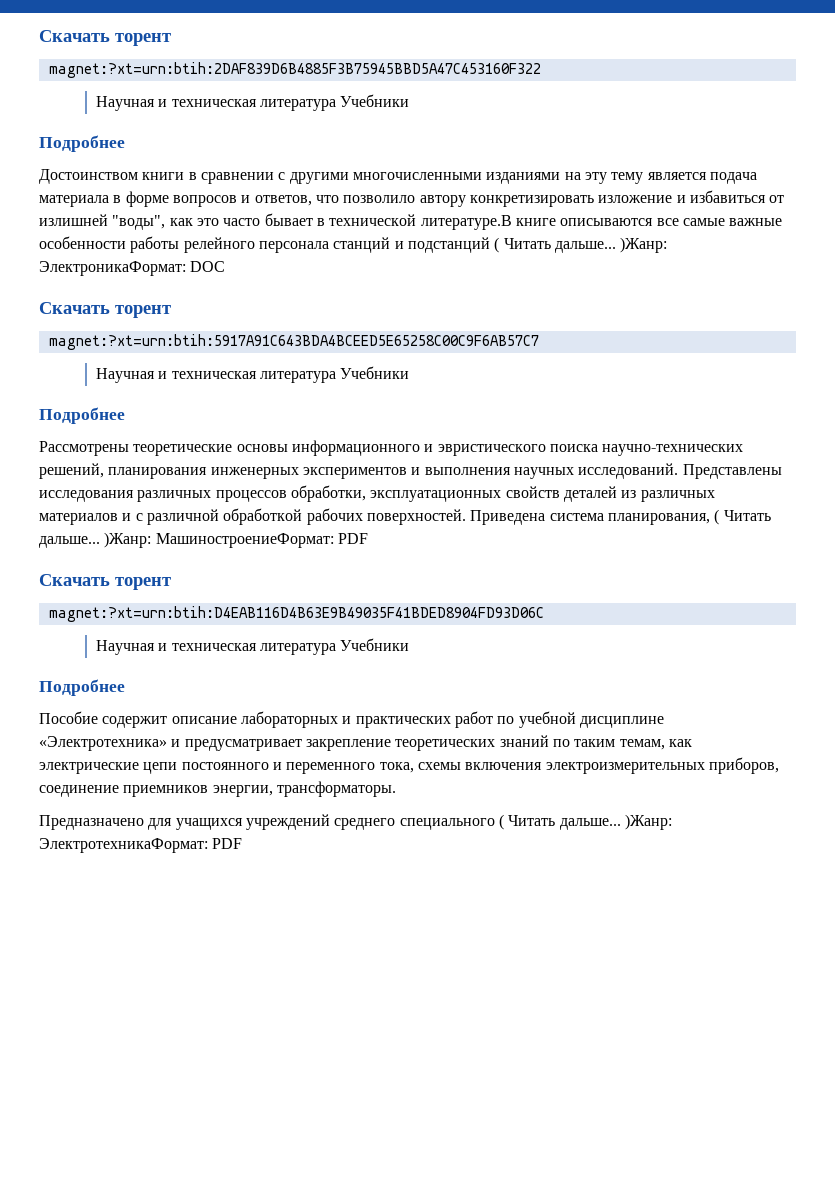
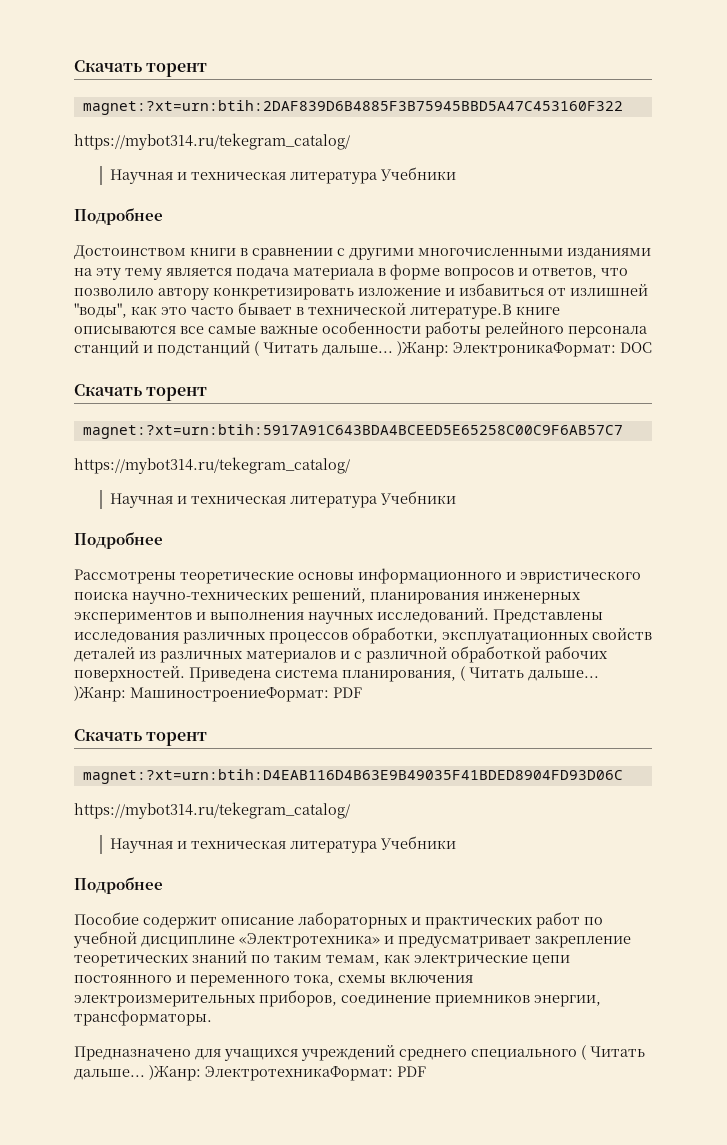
(541, 70) none -> [74,133,350,150] // https://mybot314.ru/tekegram_catalog/
(539, 342) none -> [74,457,350,474] // https://mybot314.ru/tekegram_catalog/
(544, 614) none -> [74,802,350,819] // https://mybot314.ru/tekegram_catalog/

